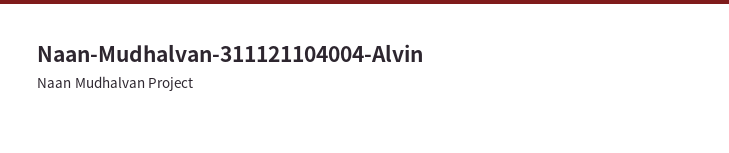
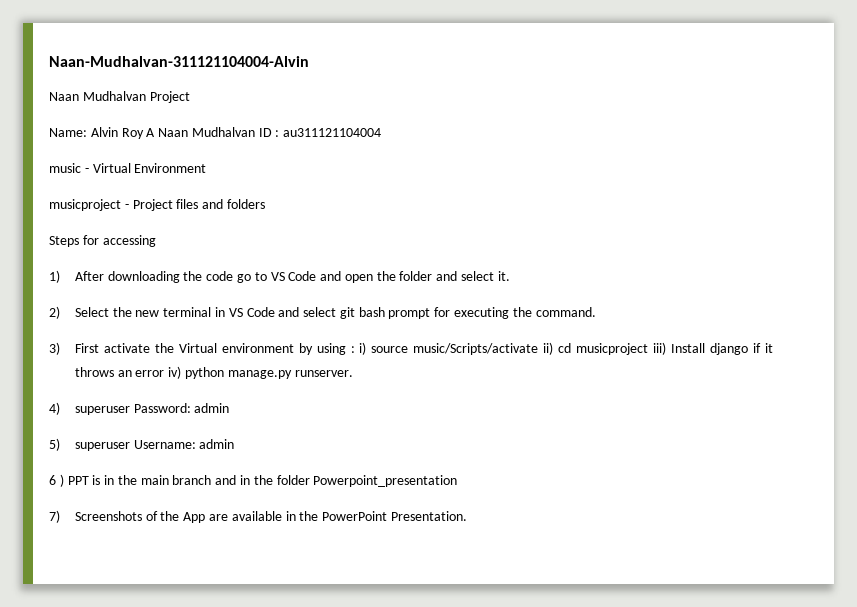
(194, 84) none -> [49,127,382,139] [49,163,207,173] [49,199,265,211] [49,235,156,247] [49,270,510,283] [49,306,596,319] [49,342,774,355] [74,366,353,379] [49,402,230,415] [49,438,235,451] [49,474,458,487] [49,510,467,523] // Name: Alvin Roy A Naan Mudhalvan ID : au311121104004 // music - Virtual Environment // musicproject - Project files and folders // Steps for accessing // 1) After downloading the code go to VS Code and open the folder and select it. // 2) Select the new terminal in VS Code and select git bash prompt for executing the command. // 3) First activate the Virtual environment by using : i) source music/Scripts/activate ii) cd musicproject iii) Install django if it throws an error iv) python manage.py runserver. // 4) superuser Password: admin // 5) superuser Username: admin // 6 ) PPT is in the main branch and in the folder Powerpoint_presentation // 7) Screenshots of the App are available in the PowerPoint Presentation.

